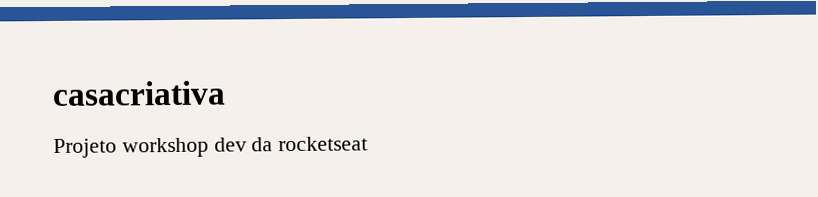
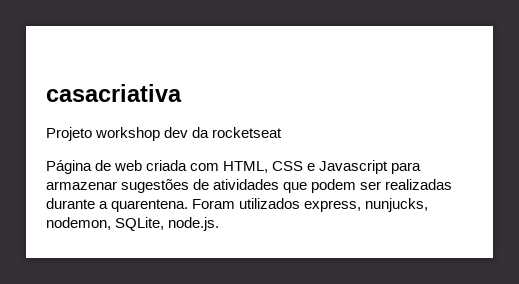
(369, 144) none -> [46,160,422,174] [46,179,453,193] [46,198,429,212] [46,217,220,231] // Página de web criada com HTML, CSS e Javascript para armazenar sugestões de atividades que podem ser realizadas durante a quarentena. Foram utilizados express, nunjucks, nodemon, SQLite, node.js.

